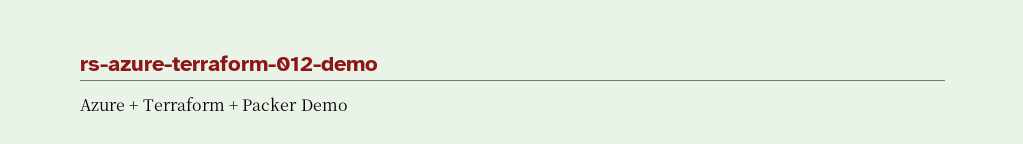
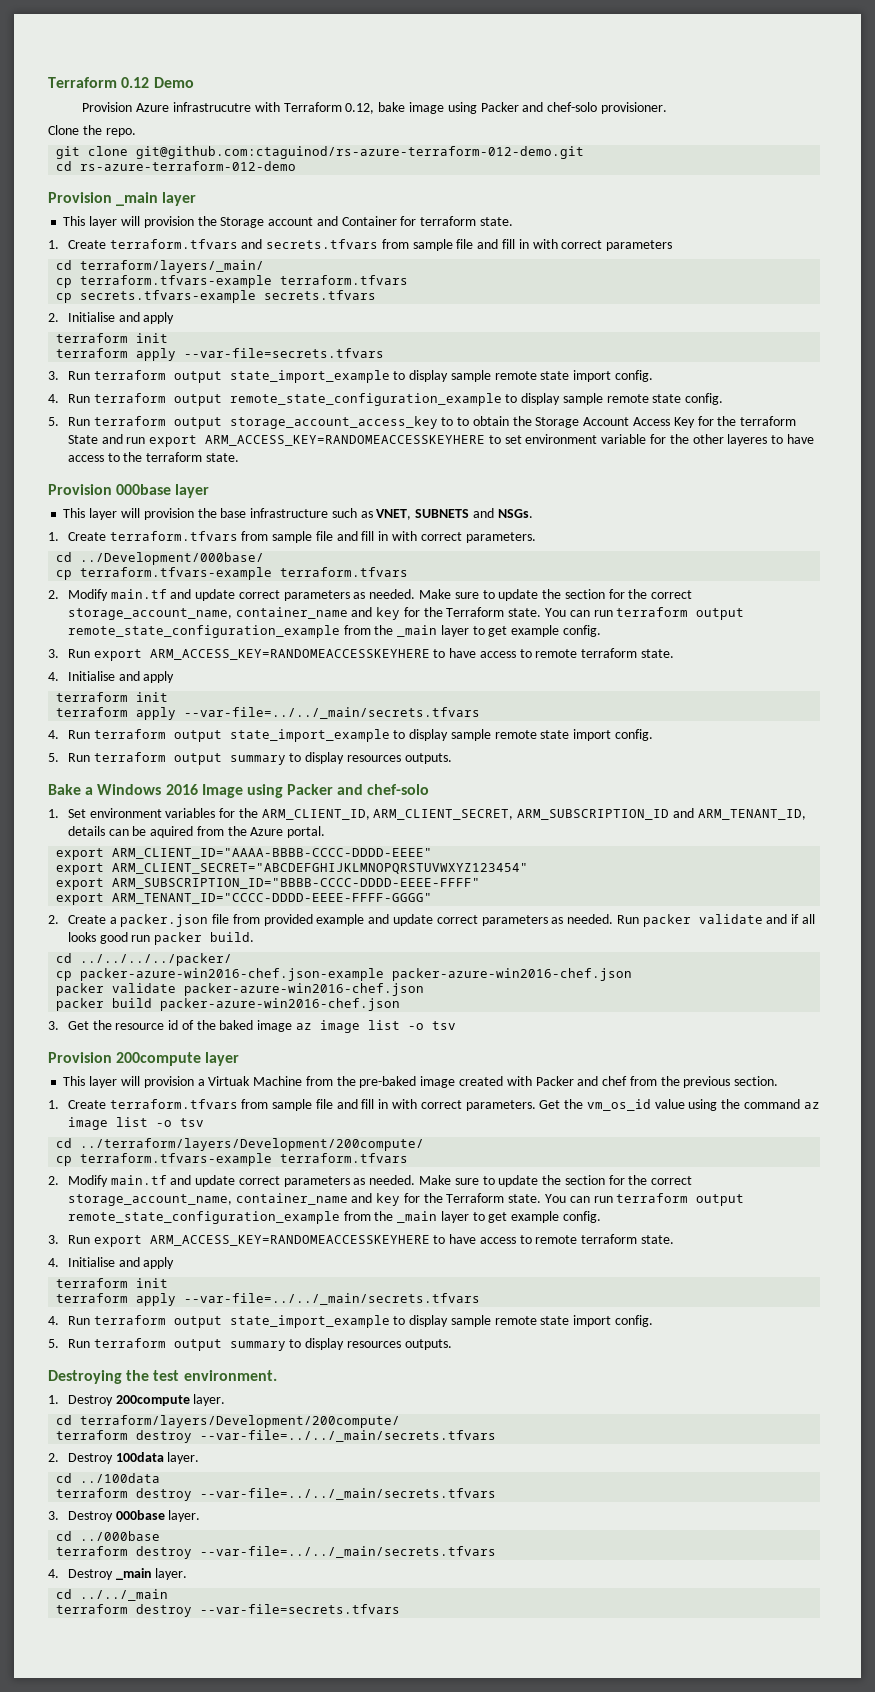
[80,55,378,71] [80,97,348,111] rs-azure-terraform-012-demo // Azure + Terraform + Packer Demo -> [48,77,194,88] [82,102,667,114] [48,125,136,137] [56,146,585,159] [56,161,297,171] [48,192,197,206] [63,216,513,228] [48,239,673,251] [56,260,265,273] [56,275,409,288] [56,290,377,303] [48,312,175,324] [56,333,169,343] [56,348,385,361] [48,370,653,383] [48,393,724,406] [48,416,797,429] [67,434,814,447] [67,452,239,462] [48,484,210,498] [63,508,533,520] [48,531,536,543] [56,552,265,565] [56,567,409,580] [48,589,693,601] [67,607,745,620] [67,625,601,638] [48,648,674,661] [48,671,175,683] [56,692,169,702] [56,707,481,720] [48,729,653,742] [48,752,452,765] [48,784,430,798] [48,808,806,820] [67,826,326,838] [56,848,433,860] [56,863,529,875] [56,878,481,890] [56,893,433,905] [48,914,815,927] [67,932,255,945] [56,953,233,966] [56,968,633,981] [56,983,425,996] [56,998,401,1011] [48,1020,456,1033] [48,1052,240,1066] [63,1076,779,1088] [48,1099,820,1111] [67,1117,204,1130] [56,1138,425,1151] [56,1153,409,1166] [48,1175,693,1187] [67,1193,745,1206] [67,1211,601,1224] [48,1234,674,1247] [48,1257,175,1269] [56,1278,169,1288] [56,1293,481,1306] [48,1315,653,1328] [48,1338,452,1351] [48,1370,277,1384] [48,1394,226,1406] [56,1415,401,1428] [56,1430,497,1443] [48,1452,200,1464] [56,1473,161,1483] [56,1488,497,1501] [48,1510,201,1522] [56,1531,161,1541] [56,1546,497,1559] [48,1568,188,1580] [56,1589,169,1601] [56,1604,401,1617] Terraform 0.12 Demo // Provision Azure infrastrucutre with Terraform 0.12, bake image using Packer and chef-solo provisioner. // Clone the repo. // git clone git@github.com:ctaguinod/rs-azure-terraform-012-demo.git // cd rs-azure-terraform-012-demo // Provision _main layer // This layer will provision the Storage account and Container for terraform state. // 1. Create terraform.tfvars and secrets.tfvars from sample file and fill in with correct parameters // cd terraform/layers/_main/ // cp terraform.tfvars-example terraform.tfvars // cp secrets.tfvars-example secrets.tfvars // 2. Initialise and apply // terraform init // terraform apply --var-file=secrets.tfvars // 3. Run terraform output state_import_example to display sample remote state import config. // 4. Run terraform output remote_state_configuration_example to display sample remote state config. // 5. Run terraform output storage_account_access_key to to obtain the Storage Account Access Key for the terraform State and run export ARM_ACCESS_KEY=RANDOMEACCESSKEYHERE to set environment variable for the other layeres to have access to the terraform state. // Provision 000base layer // This layer will provision the base infrastructure such as VNET, SUBNETS and NSGs. // 1. Create terraform.tfvars from sample file and fill in with correct parameters. // cd ../Development/000base/ // cp terraform.tfvars-example terraform.tfvars // 2. Modify main.tf and update correct parameters as needed. Make sure to update the section for the correct storage_account_name, container_name and key for the Terraform state. You can run terraform output remote_state_configuration_example from the _main layer to get example config. // 3. Run export ARM_ACCESS_KEY=RANDOMEACCESSKEYHERE to have access to remote terraform state. // 4. Initialise and apply // terraform init // terraform apply --var-file=../../_main/secrets.tfvars // 4. Run terraform output state_import_example to display sample remote state import config. // 5. Run terraform output summary to display resources outputs. // Bake a Windows 2016 Image using Packer and chef-solo // 1. Set environment variables for the ARM_CLIENT_ID, ARM_CLIENT_SECRET, ARM_SUBSCRIPTION_ID and ARM_TENANT_ID, details can be aquired from the Azure portal. // export ARM_CLIENT_ID="AAAA-BBBB-CCCC-DDDD-EEEE" // export ARM_CLIENT_SECRET="ABCDEFGHIJKLMNOPQRSTUVWXYZ123454" // export ARM_SUBSCRIPTION_ID="BBBB-CCCC-DDDD-EEEE-FFFF" // export ARM_TENANT_ID="CCCC-DDDD-EEEE-FFFF-GGGG" // 2. Create a packer.json file from provided example and update correct parameters as needed. Run packer validate and if all looks good run packer build. // cd ../../../../packer/ // cp packer-azure-win2016-chef.json-example packer-azure-win2016-chef.json // packer validate packer-azure-win2016-chef.json // packer build packer-azure-win2016-chef.json // 3. Get the resource id of the baked image az image list -o tsv // Provision 200compute layer // This layer will provision a Virtuak Machine from the pre-baked image created with Packer and chef from the previous section. // 1. Create terraform.tfvars from sample file and fill in with correct parameters. Get the vm_os_id value using the command az image list -o tsv // cd ../terraform/layers/Development/200compute/ // cp terraform.tfvars-example terraform.tfvars // 2. Modify main.tf and update correct parameters as needed. Make sure to update the section for the correct storage_account_name, container_name and key for the Terraform state. You can run terraform output remote_state_configuration_example from the _main layer to get example config. // 3. Run export ARM_ACCESS_KEY=RANDOMEACCESSKEYHERE to have access to remote terraform state. // 4. Initialise and apply // terraform init // terraform apply --var-file=../../_main/secrets.tfvars // 4. Run terraform output state_import_example to display sample remote state import config. // 5. Run terraform output summary to display resources outputs. // Destroying the test environment. // 1. Destroy 200compute layer. // cd terraform/layers/Development/200compute/ // terraform destroy --var-file=../../_main/secrets.tfvars // 2. Destroy 100data layer. // cd ../100data // terraform destroy --var-file=../../_main/secrets.tfvars // 3. Destroy 000base layer. // cd ../000base // terraform destroy --var-file=../../_main/secrets.tfvars // 4. Destroy _main layer. // cd ../../_main // terraform destroy --var-file=secrets.tfvars

